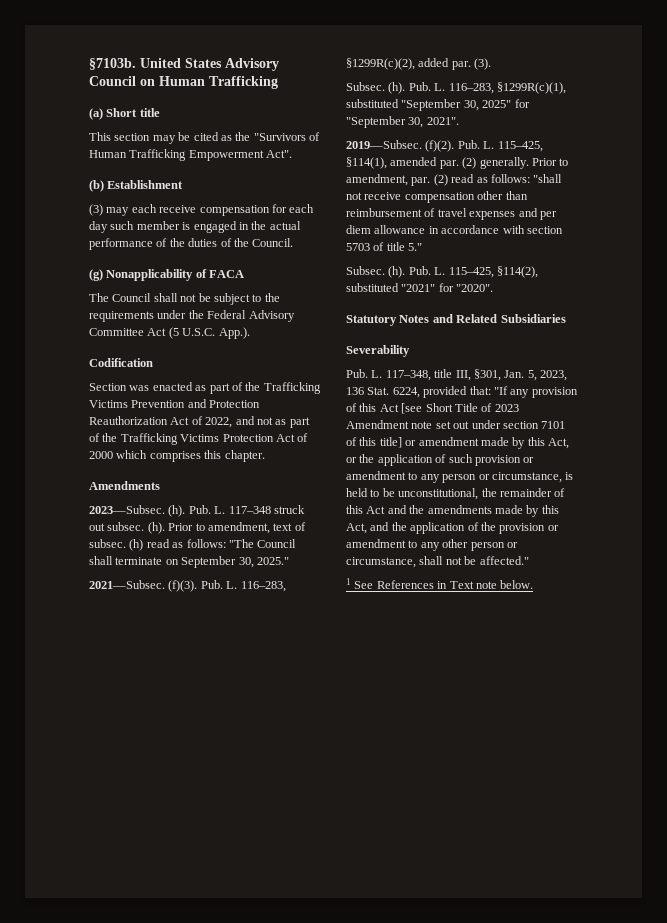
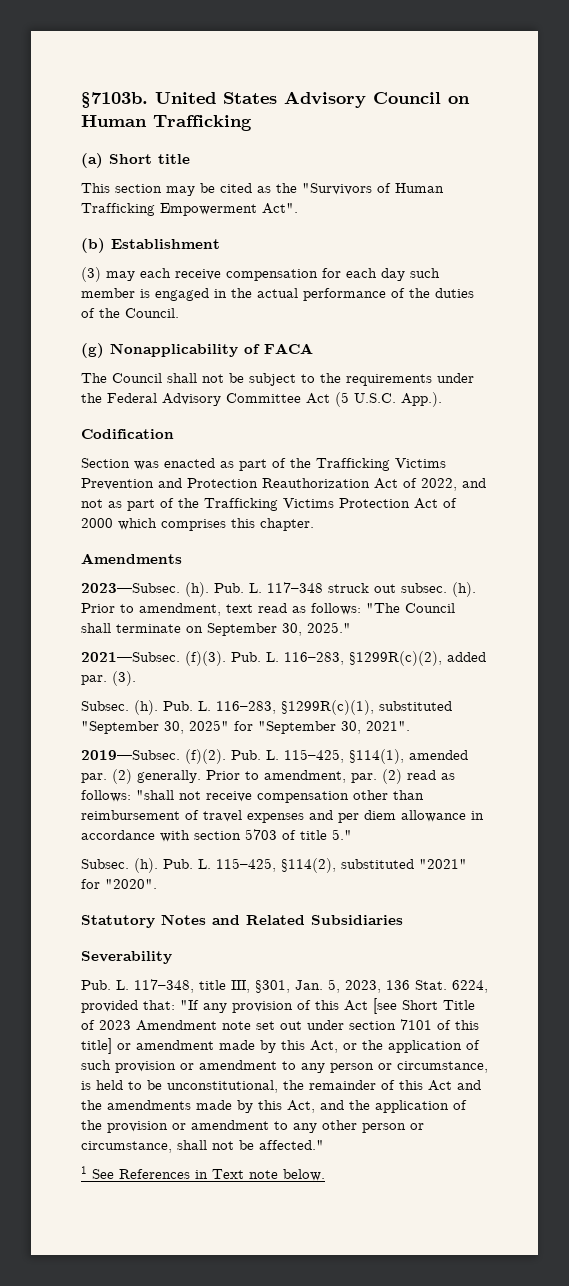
[294,522,306,531] [89,539,144,551] of subsec. (h) -> (253, 608) none

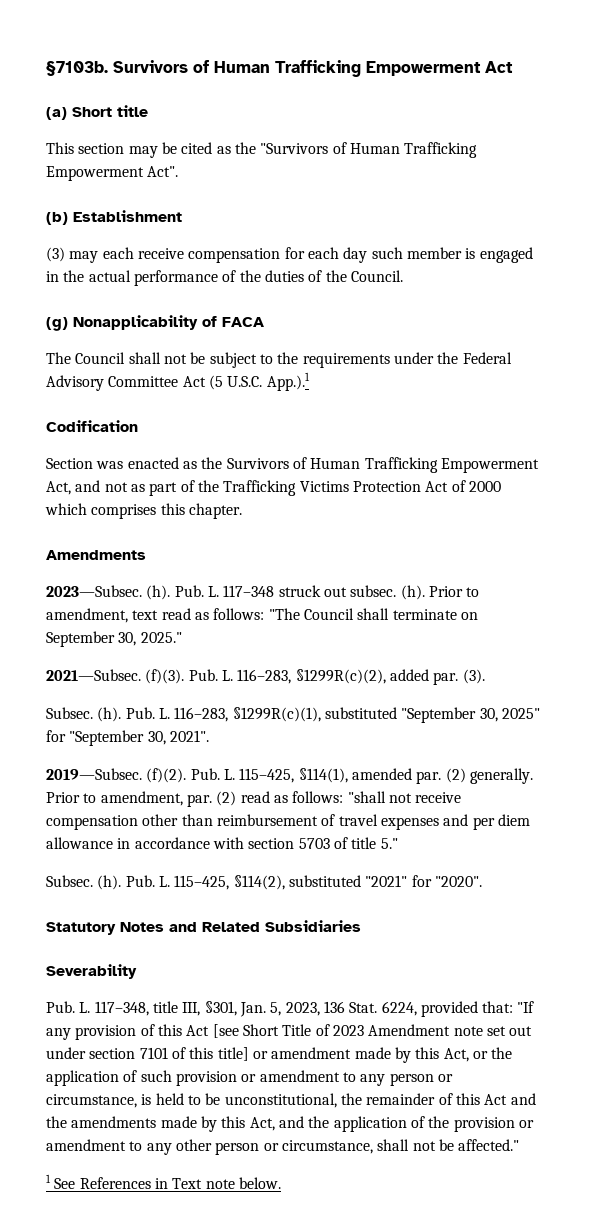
[155,91,470,108] [81,115,252,131] United States Advisory Council on Human Trafficking -> [113,60,513,77] Survivors of Human Trafficking Empowerment Act
[401,392,442,407] App.). -> [266,372,310,391] App.).1
[239,458,446,471] [81,478,457,491] part of the Trafficking Victims Prevention and Protection Reauthorization Act of 2022, -> [201,457,539,473] [46,481,71,495] the Survivors of Human Trafficking Empowerment Act,

